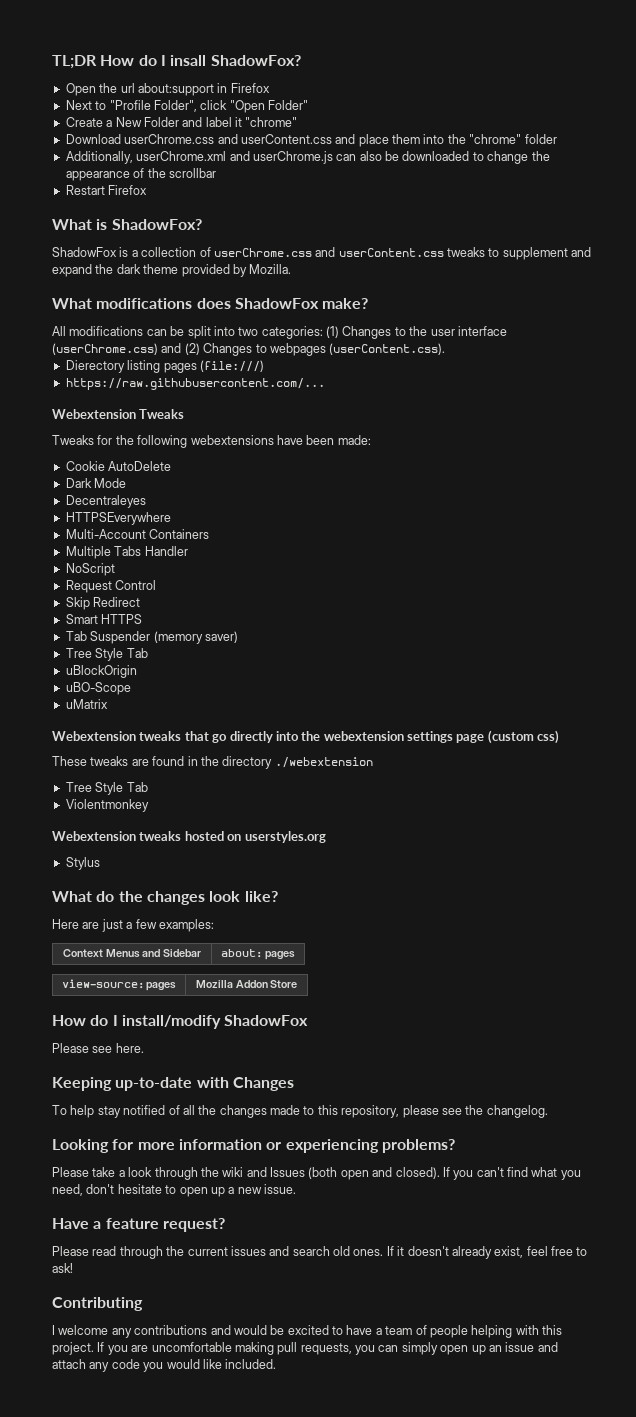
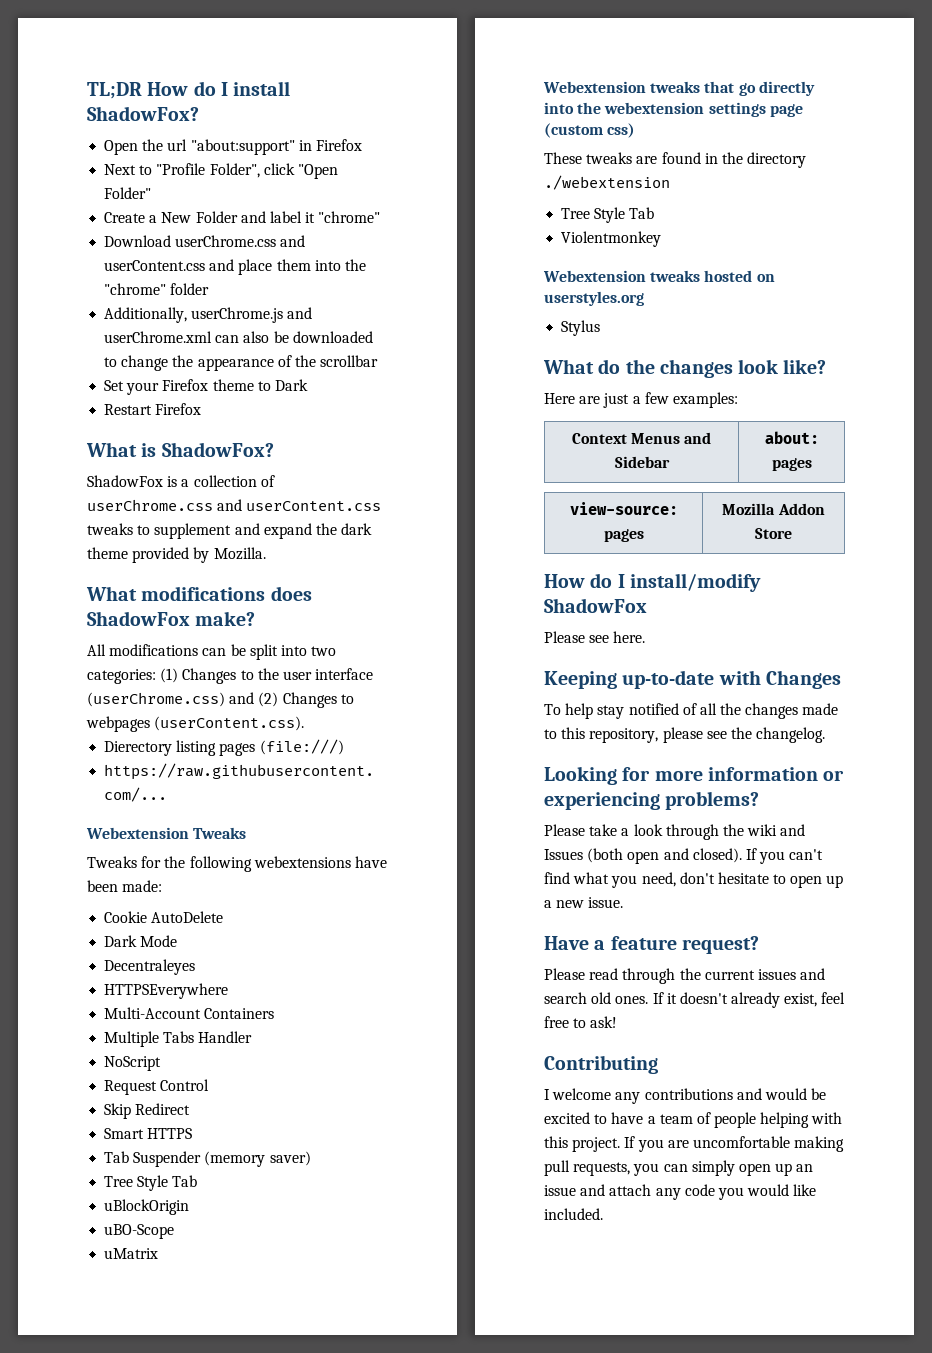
[170,55,207,66] insall -> [233,81,291,96] install
[137,83,214,96] about:support -> [190,139,295,155] "about:support"
[136,151,333,164] userChrome.xml and userChrome.js -> [191,307,313,323] [104,331,213,343] userChrome.js and userChrome.xml
(216, 173) none -> [104,379,308,395] // Set your Firefox theme to Dark

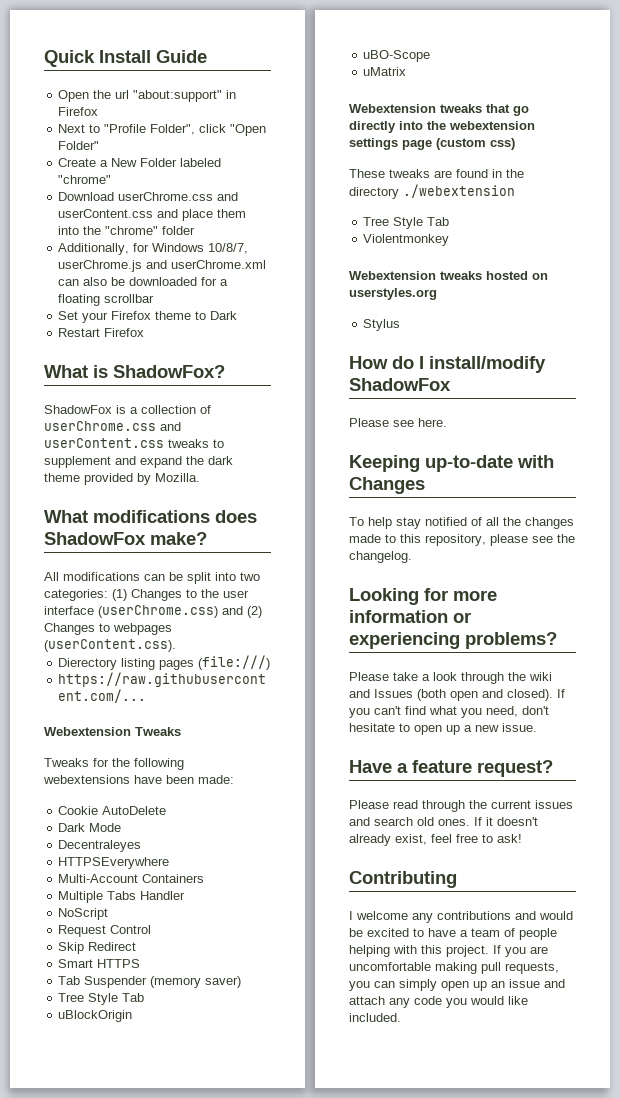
[87,81,291,99] [87,106,199,121] TL;DR How do I install ShadowFox? -> [44,50,207,67] Quick Install Guide
[240,211,316,223] and label it -> [180,158,222,167] labeled
(188, 315) none -> [133,243,249,254] for Windows 10/8/7,
[104,355,316,371] to change the appearance of the -> [201,277,229,286] [58,294,101,306] for a floating
[543,359,827,378] [544,392,738,408] [571,432,712,444] [614,456,670,468] [764,431,819,444] [771,458,812,471] [569,502,678,515] [603,529,644,542] [722,503,825,515] [755,528,792,539] // What do the changes look like? // Here are just a few examples: // Context Menus and Sidebar | about: pages // view-source: pages | Mozilla Addon Store -> (401, 325) none

